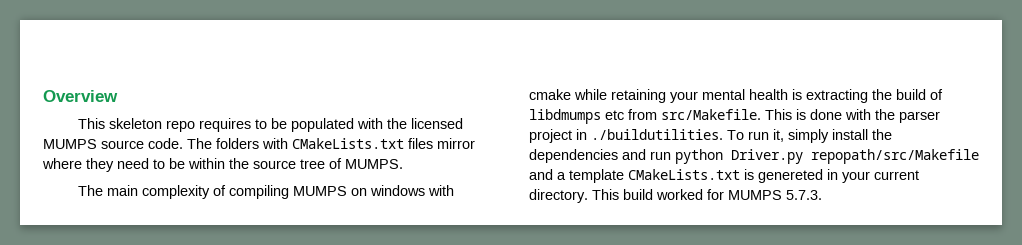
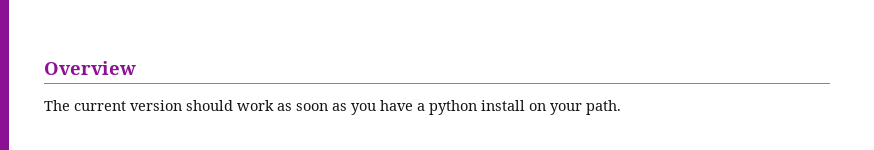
[77,118,463,132] [43,138,475,149] [42,158,403,172] [77,185,454,199] [529,89,943,103] [529,109,940,124] [529,129,892,143] [529,149,979,164] [529,169,919,183] [529,189,822,203] This skeleton repo requires to be populated with the licensed MUMPS source code. The folders with CMakeLists.txt files mirror where they need to be within the source tree of MUMPS. // The main complexity of compiling MUMPS on windows with cmake while retaining your mental health is extracting the build of libdmumps etc from src/Makefile. This is done with the parser project in ./buildutilities. To run it, simply install the dependencies and run python Driver.py repopath/src/Makefile and a template CMakeLists.txt is genereted in your current directory. This build worked for MUMPS 5.7.3. -> [44,100,621,115] The current version should work as soon as you have a python install on your path.

